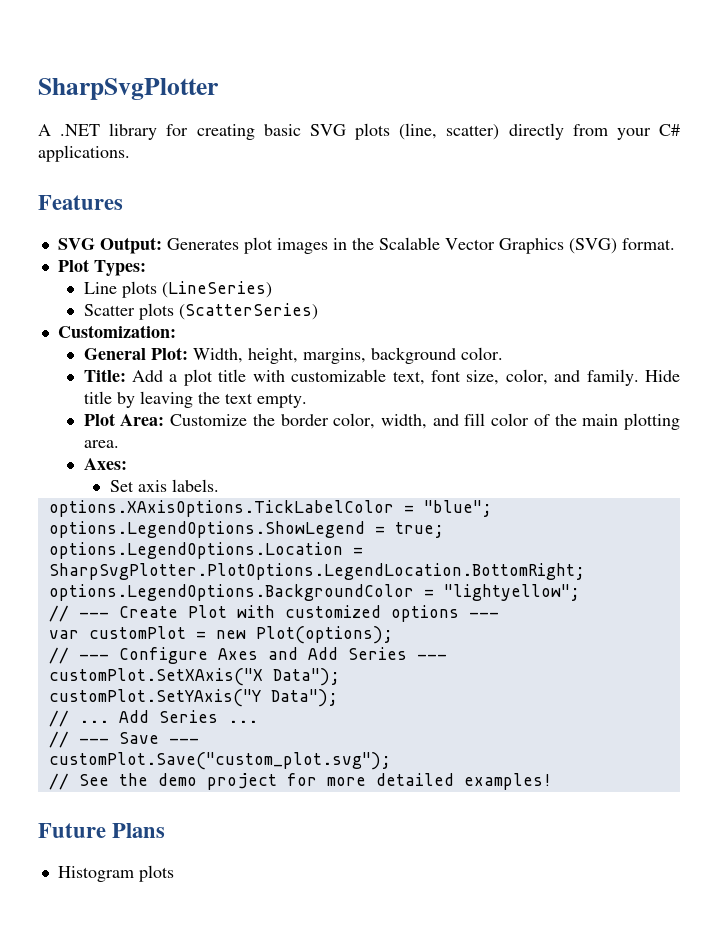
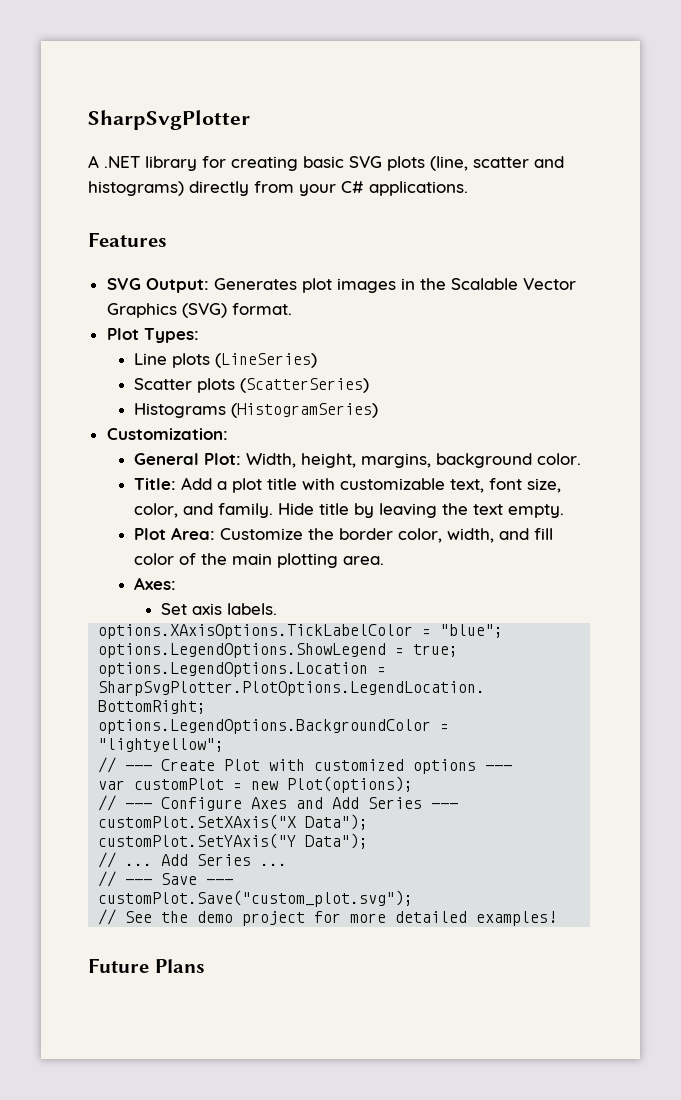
[446,124,500,140] scatter) -> [473,156,564,168] [88,181,184,196] scatter and histograms)
(318, 311) none -> [133,403,378,418] // Histograms (HistogramSeries)
[57,865,174,882] // Histogram plots -> (205, 966) none

